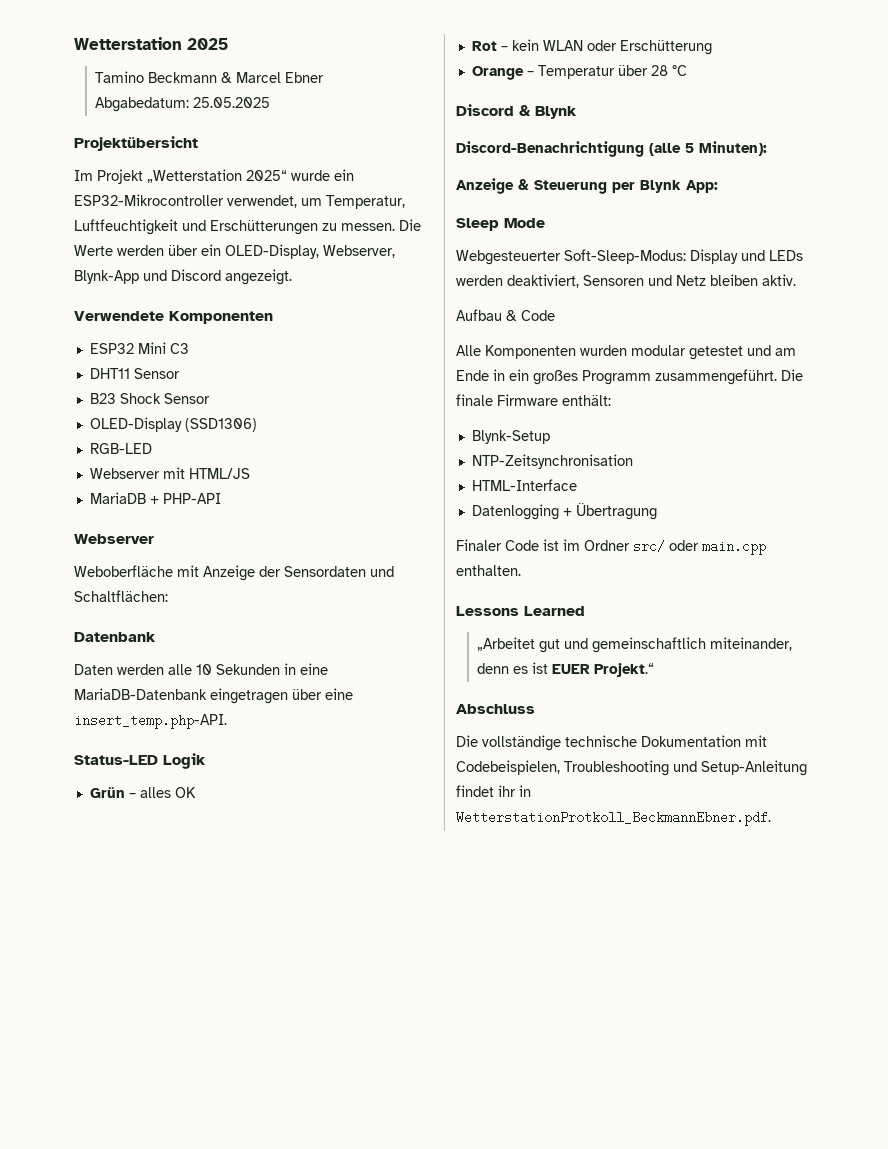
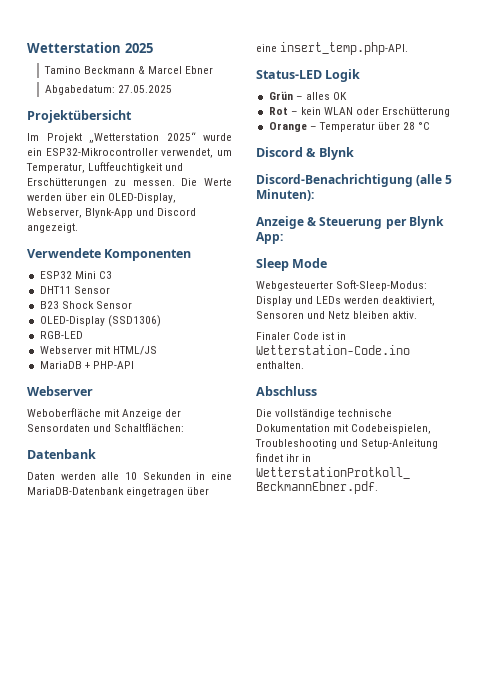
[192,97,270,108] 25.05.2025 -> [117,85,172,93] 27.05.2025
[456,309,555,321] [456,345,796,360] [456,369,803,385] [456,394,611,406] [471,430,550,444] [471,454,633,469] [471,479,577,491] [471,503,657,520] [456,539,766,555] [456,565,521,576] [456,606,585,616] [476,637,792,653] [476,662,654,677] Aufbau & Code // Alle Komponenten wurden modular getestet und am Ende in ein großes Programm zusammengeführt. Die finale Firmware enthält: // Blynk-Setup // NTP-Zeitsynchronisation // HTML-Interface // Datenlogging + Übertragung // Finaler Code ist im Ordner src/ oder main.cpp enthalten. // Lessons Learned // „Arbeitet gut und gemeinschaftlich miteinander, denn es ist EUER Projekt.“ -> [256,332,347,340] [256,345,410,355] [256,361,304,369] Finaler Code ist in Wetterstation-Code.ino enthalten.

